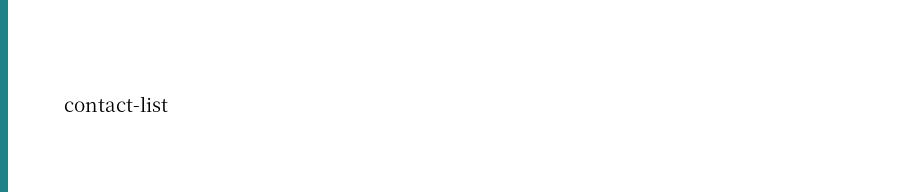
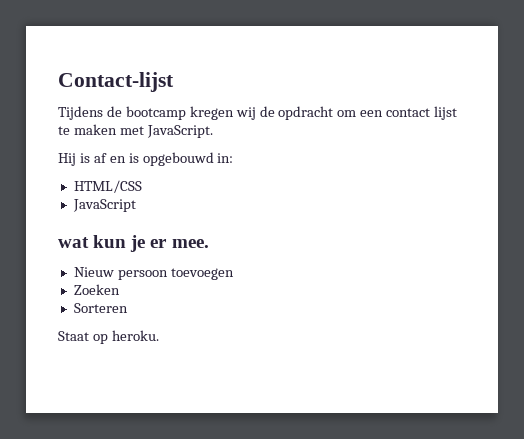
[64,96,168,112] contact-list -> [58,72,174,92] [58,106,458,120] [58,124,213,138] [58,152,234,166] [73,180,142,193] [72,199,136,212] [58,235,209,252] [73,267,234,280] [73,284,120,295] [73,303,128,313] [58,330,159,344] Contact-lijst // Tijdens de bootcamp kregen wij de opdracht om een contact lijst te maken met JavaScript. // Hij is af en is opgebouwd in: // HTML/CSS // JavaScript // wat kun je er mee. // Nieuw persoon toevoegen // Zoeken // Sorteren // Staat op heroku.

